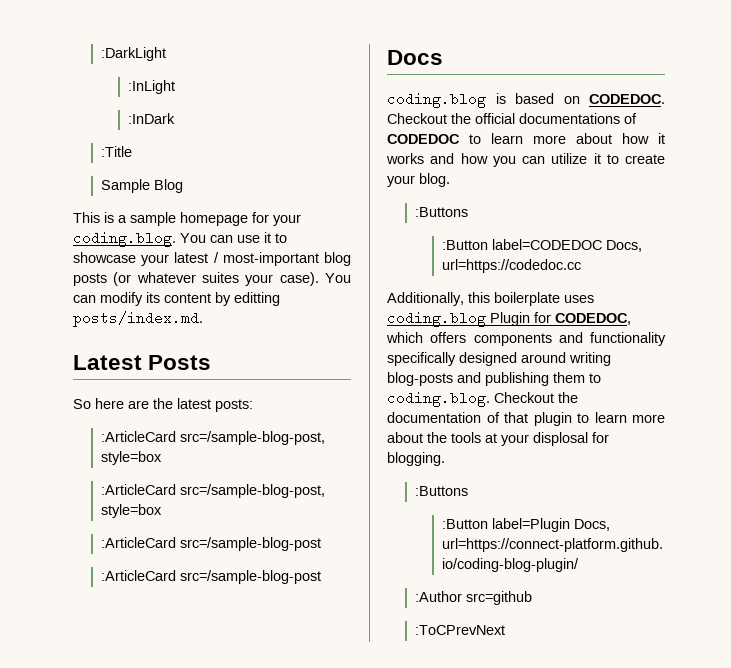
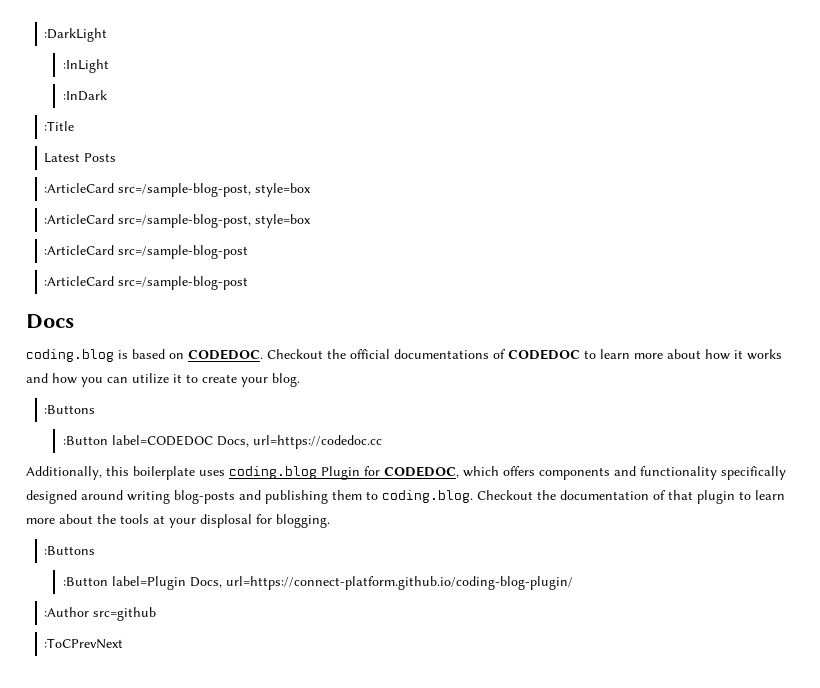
[100,179,183,193] [73,212,301,226] [73,231,287,247] [73,252,351,266] [73,272,351,286] [73,292,280,306] [73,311,203,327] [73,355,212,370] [73,398,253,412] Sample Blog // This is a sample homepage for your coding.blog. You can use it to showcase your latest / most-important blog posts (or whatever suites your case). You can modify its content by editting posts/index.md. // Latest Posts // So here are the latest posts: -> [44,153,117,163] Latest Posts

